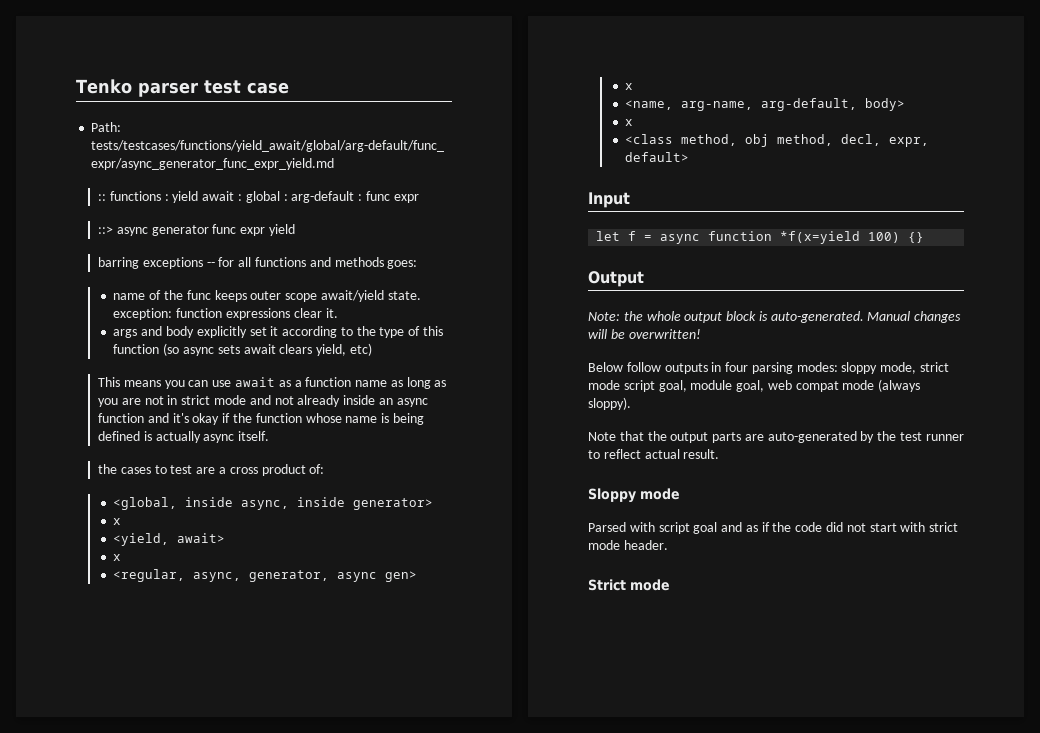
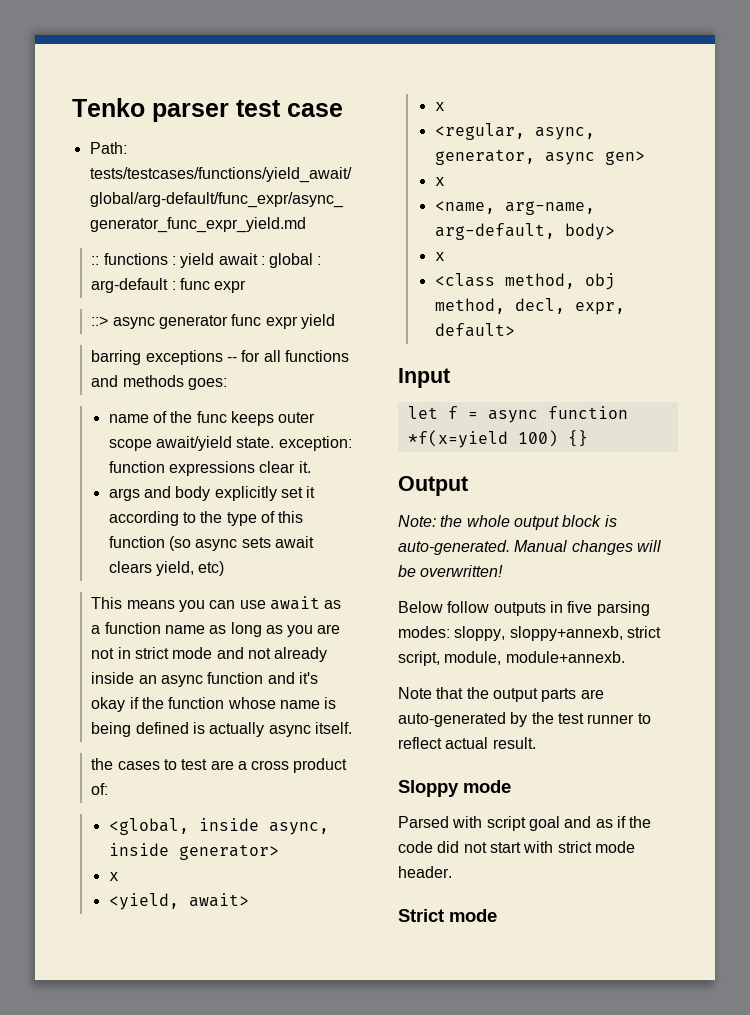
[725,362,749,372] four -> [567,601,593,613] five
[841,362,950,374] [588,379,921,392] [588,397,631,410] sloppy mode, strict mode script goal, module goal, web compat mode (always sloppy). -> [454,626,661,641] [398,651,625,666] sloppy, sloppy+annexb, strict script, module, module+annexb.

